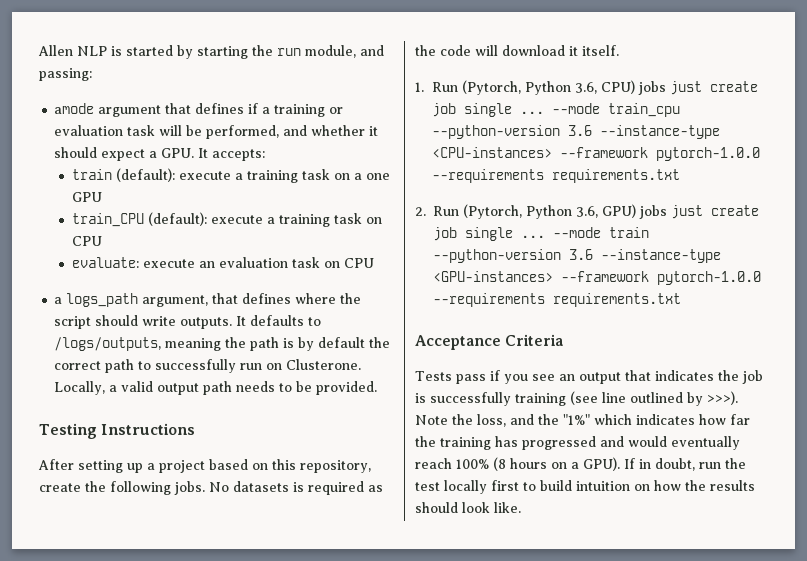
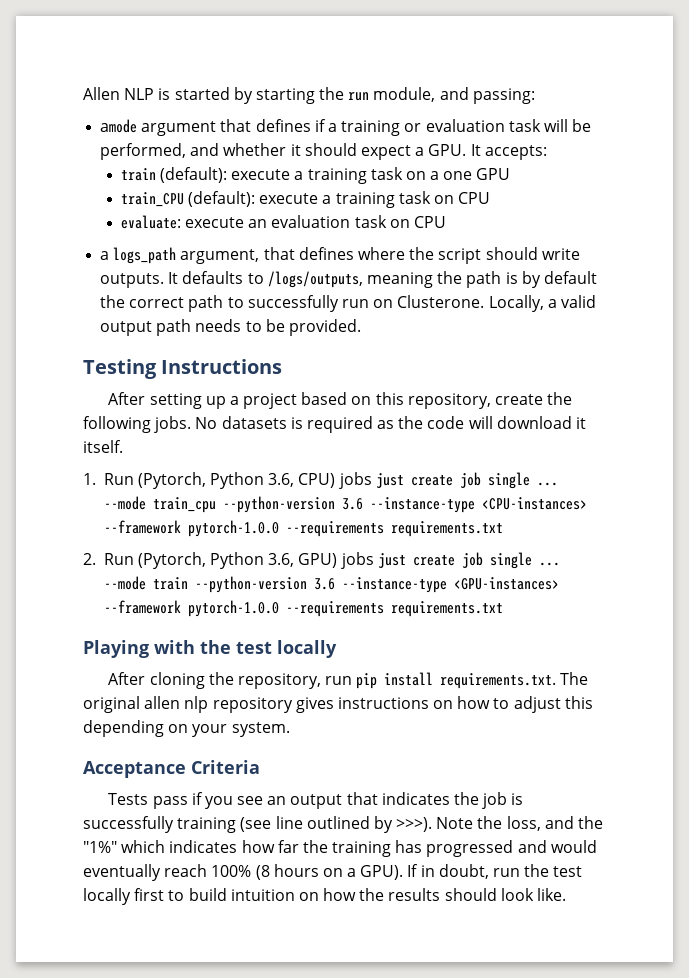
(681, 300) none -> [83,640,337,658] [108,672,589,689] [83,696,593,713] [83,720,290,737] // Playing with the test locally // After cloning the repository, run pip install requirements.txt. The original allen nlp repository gives instructions on how to adjust this depending on your system.

